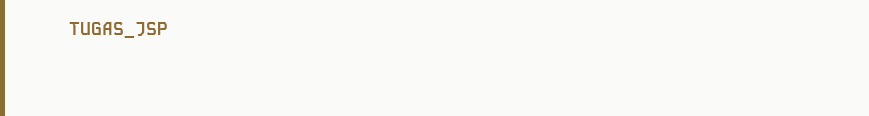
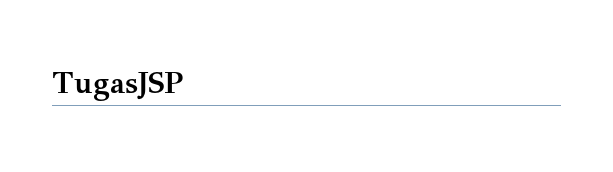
[69,22,168,38] TUGAS_JSP -> [52,71,183,101] TugasJSP

